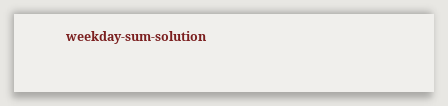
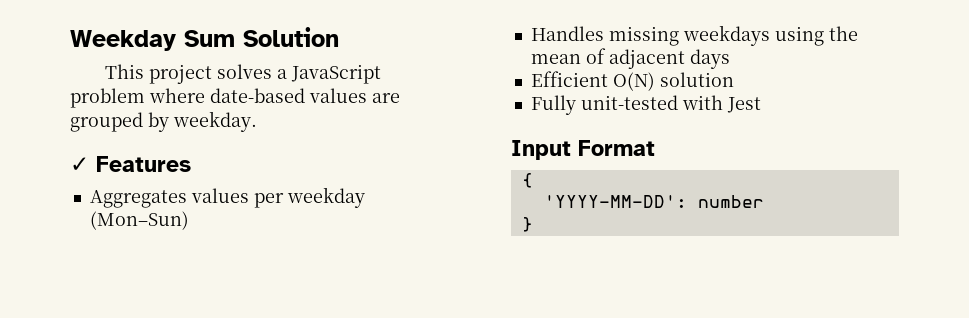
[65,31,207,44] weekday-sum-solution -> [70,27,339,51] [104,64,381,84] [70,88,400,108] [70,111,257,132] [70,156,191,172] [89,187,365,208] [89,211,189,230] [530,25,858,46] [530,48,730,69] [530,71,734,91] [530,95,761,115] [511,140,655,160] [521,173,533,188] [543,195,764,208] [521,217,533,232] Weekday Sum Solution // This project solves a JavaScript problem where date-based values are grouped by weekday. // ✓ Features // Aggregates values per weekday (Mon–Sun) // Handles missing weekdays using the mean of adjacent days // Efficient O(N) solution // Fully unit-tested with Jest // Input Format // { // 'YYYY-MM-DD': number // }

